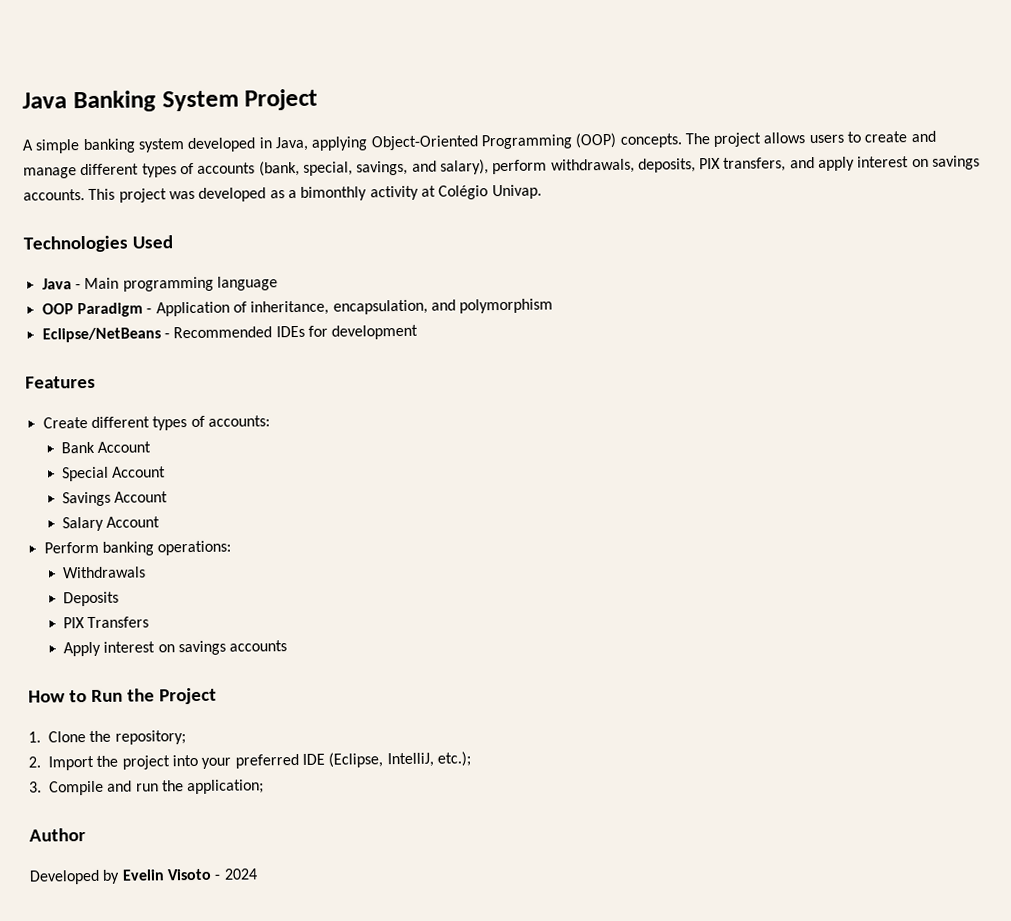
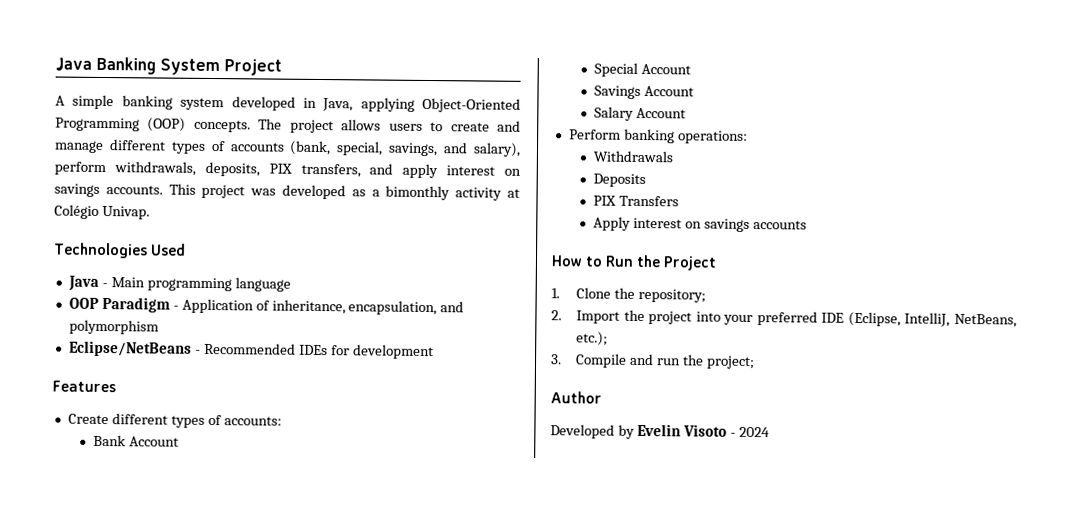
(434, 760) none -> [954,313,1017,328] NetBeans,
[187,779,265,795] application; -> [705,355,755,370] project;

